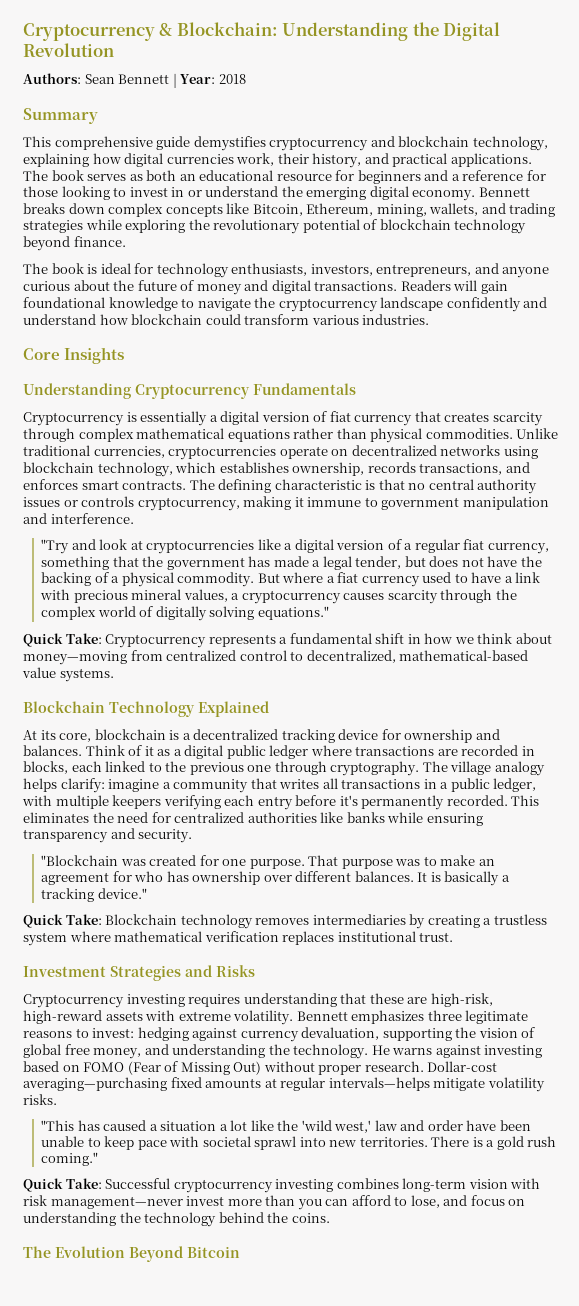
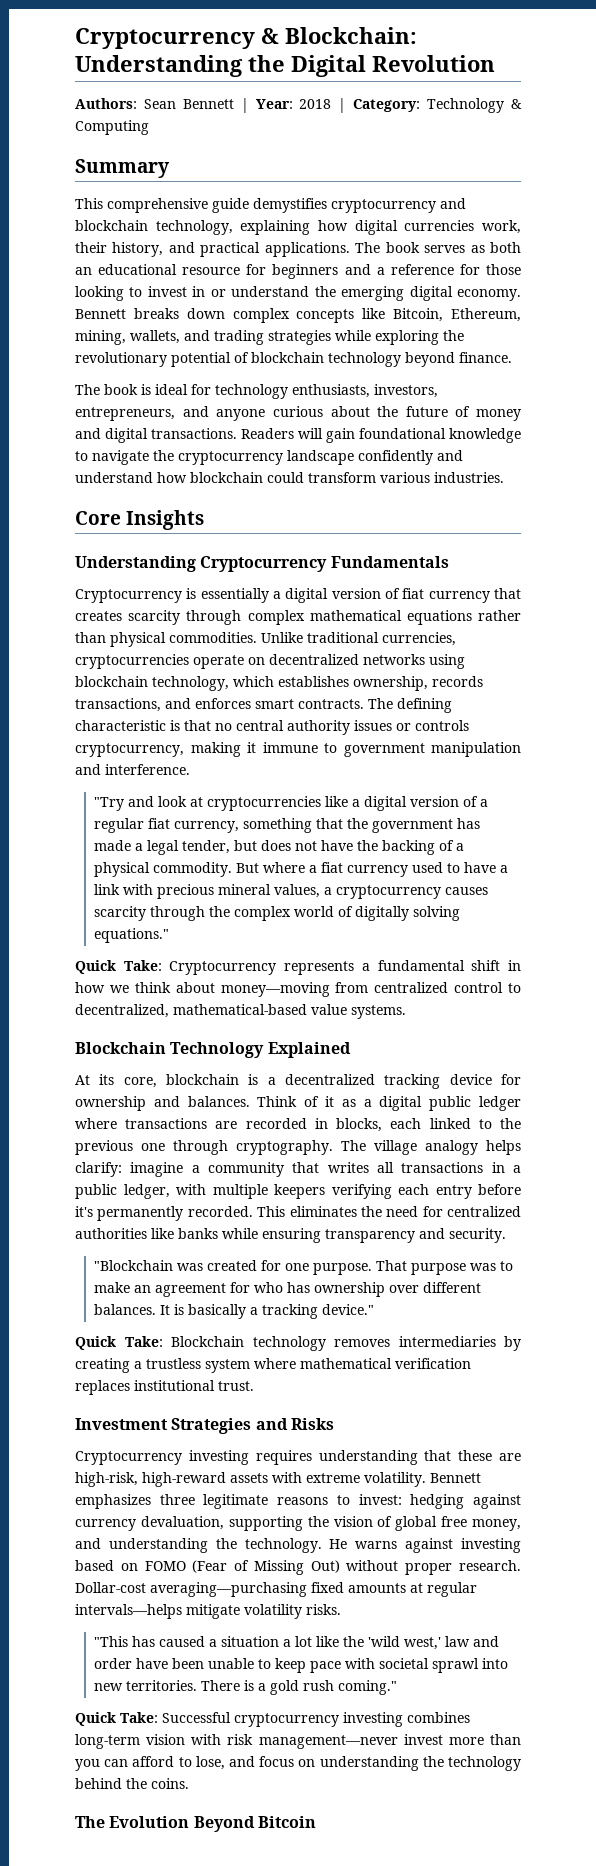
(246, 79) none -> [338,98,523,113] [75,120,149,135] | Category: Technology & Computing

